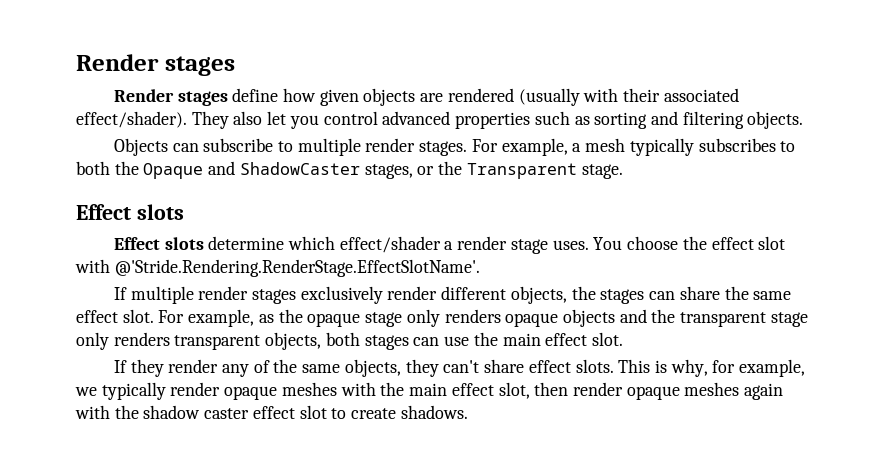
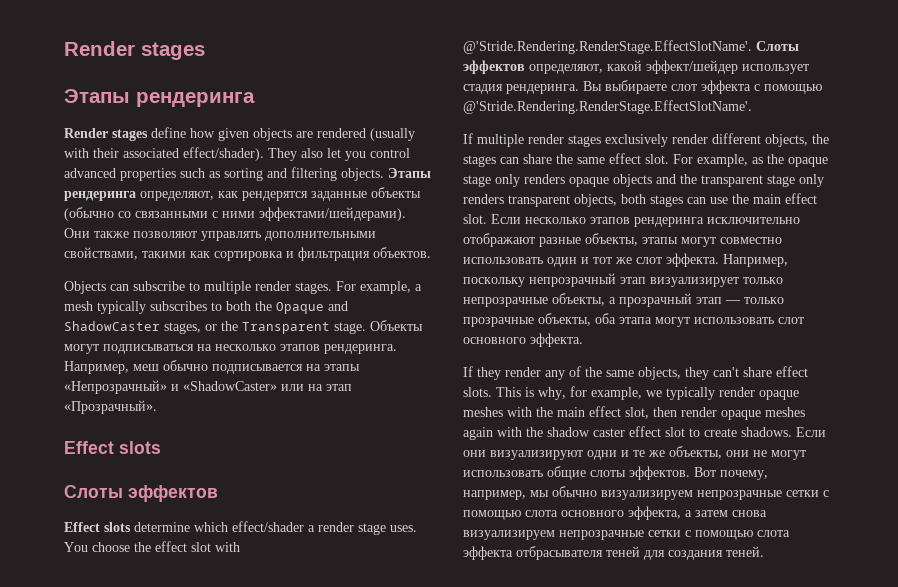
[76,54,235,76] Render stages -> [64,41,205,60] [64,89,255,107] Render stages // Этапы рендеринга
(804, 120) none -> [388,168,431,178] [64,187,421,201] [64,207,406,221] [64,228,376,241] [64,247,431,261] Этапы рендеринга определяют, как рендерятся заданные объекты (обычно со связанными с ними эффектами/шейдерами). Они также позволяют управлять дополнительными свойствами, такими как сортировка и фильтрация объектов.
[76,204,184,220] // Effect slots -> [370,320,423,331] [64,344,397,354] [64,360,360,374] [64,380,352,394] [64,400,157,414] [64,441,161,454] [64,485,218,502] Объекты могут подписываться на несколько этапов рендеринга. Например, меш обычно подписывается на этапы «Непрозрачный» и «ShadowCaster» или на этап «Прозрачный». // Effect slots // Слоты эффектов
(480, 268) none -> [756,41,799,51] [463,60,809,74] [463,80,822,94] [463,100,752,114] Слоты эффектов определяют, какой эффект/шейдер использует стадия рендеринга. Вы выбираете слот эффекта с помощью @'Stride.Rendering.RenderStage.EffectSlotName'.
(623, 339) none -> [491,214,800,227] [463,233,782,247] [463,253,788,267] [463,273,783,287] [463,293,784,307] [463,313,804,327] [463,333,583,347] Если несколько этапов рендеринга исключительно отображают разные объекты, этапы могут совместно использовать один и тот же слот эффекта. Например, поскольку непрозрачный этап визуализирует только непрозрачные объекты, а прозрачный этап — только прозрачные объекты, оба этапа могут использовать слот основного эффекта.
(468, 412) none -> [796,427,826,437] [463,446,806,460] [463,466,768,480] [463,486,829,500] [463,506,767,520] [463,530,790,540] [463,546,764,560] Если они визуализируют одни и те же объекты, они не могут использовать общие слоты эффектов. Вот почему, например, мы обычно визуализируем непрозрачные сетки с помощью слота основного эффекта, а затем снова визуализируем непрозрачные сетки с помощью слота эффекта отбрасывателя теней для создания теней.

